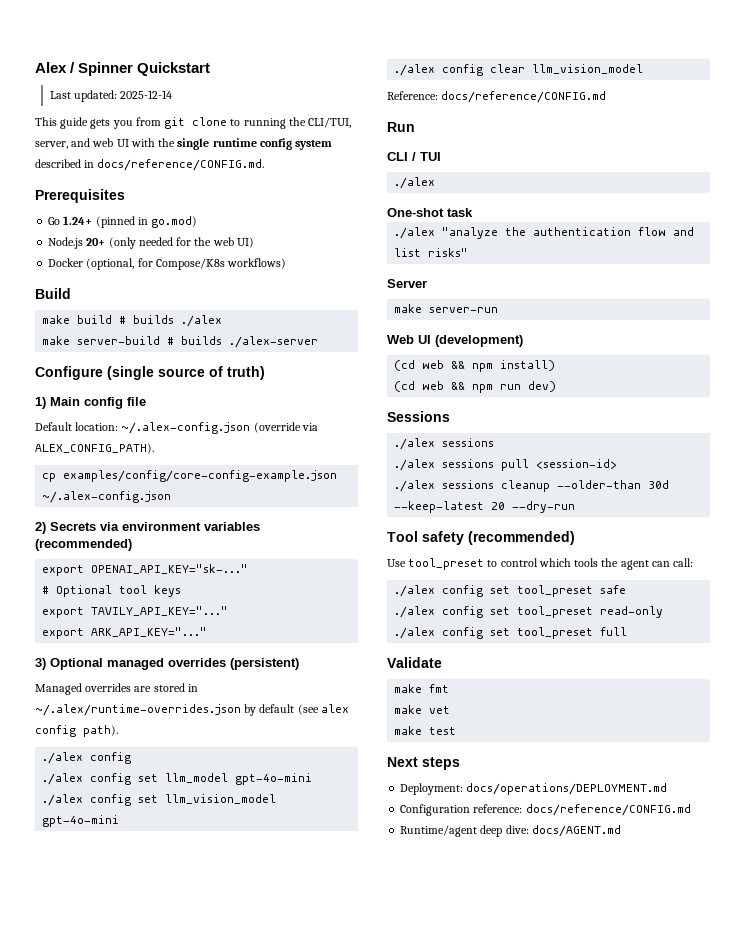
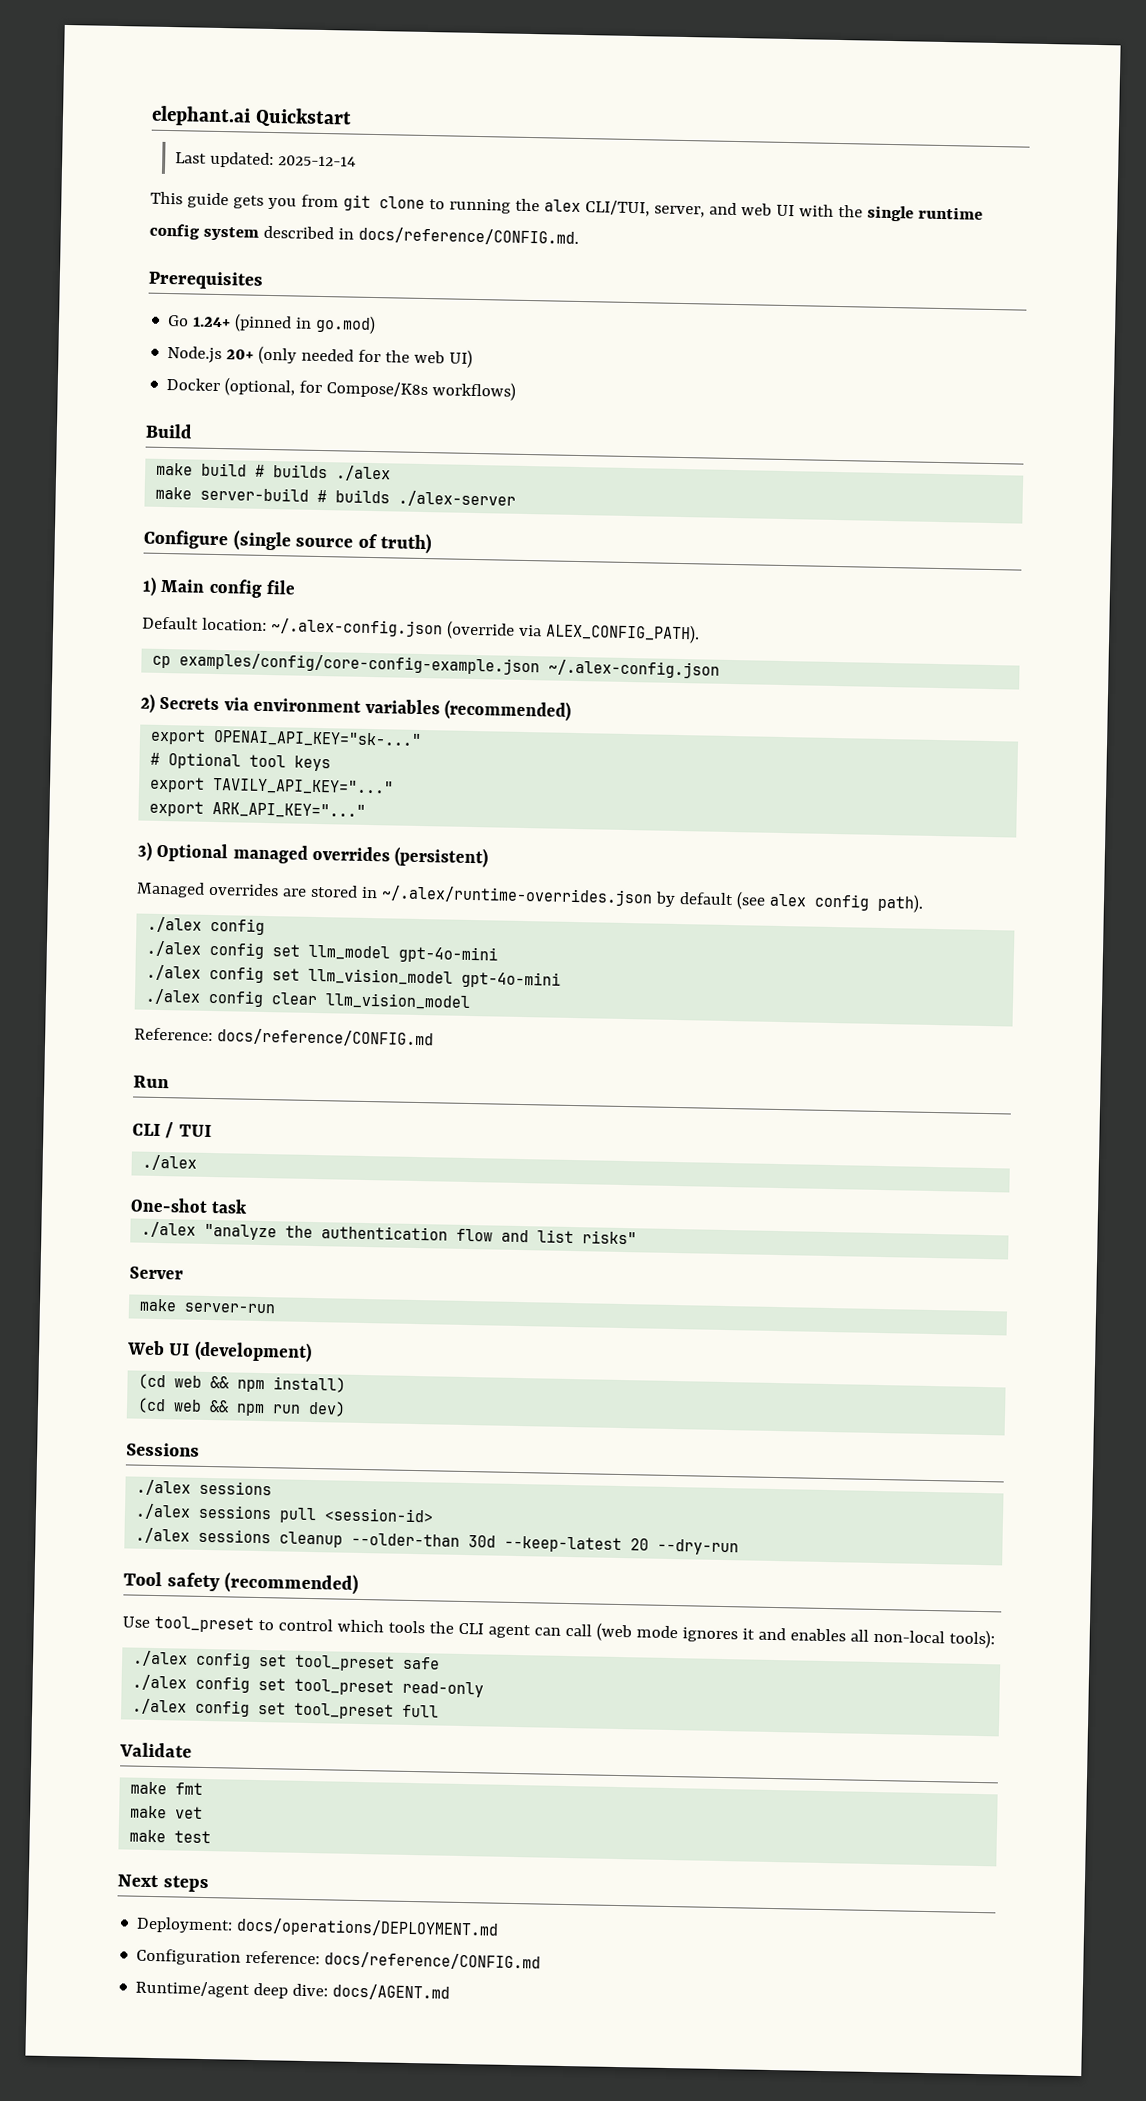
[35,62,134,76] Alex / Spinner -> [151,105,251,127] elephant.ai
(306, 121) none -> [543,199,581,212] alex
(619, 562) none -> [457,1622,484,1635] CLI
[673,558,694,567] call: -> [564,1622,995,1649] call (web mode ignores it and enables all non-local tools):

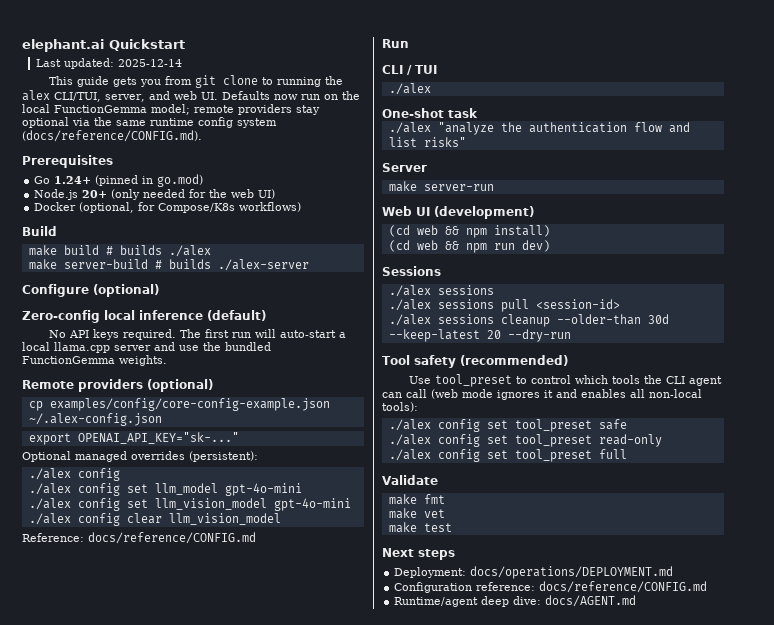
[775,204,983,222] [149,223,579,246] UI with the single runtime config system described in docs/reference/CONFIG.md. -> [200,91,360,100] [22,104,320,115] [22,117,277,128] [22,130,202,142] UI. Defaults now run on the local FunctionGemma model; remote providers stay optional via the same runtime config system (docs/reference/CONFIG.md).
[232,530,433,555] [142,576,296,598] [142,616,700,644] [152,652,721,679] [140,693,572,721] [150,728,423,749] [150,752,332,772] [149,776,395,796] [149,800,367,819] [137,841,489,868] [136,881,924,913] (single source of truth) // 1) Main config file // Default location: ~/.alex-config.json (override via ALEX_CONFIG_PATH). // cp examples/config/core-config-example.json ~/.alex-config.json // 2) Secrets via environment variables (recommended) // export OPENAI_API_KEY="sk-..." // # Optional tool keys // export TAVILY_API_KEY="..." // export ARK_API_KEY="..." // 3) Optional managed overrides (persistent) // Managed overrides are stored in ~/.alex/runtime-overrides.json by default (see alex config path). -> [93,284,159,297] [22,310,266,323] [48,329,346,340] [22,342,271,353] [22,355,167,366] [22,379,213,392] [28,398,330,411] [28,413,162,426] [28,432,239,445] [22,451,258,462] (optional) // Zero-config local inference (default) // No API keys required. The first run will auto-start a local llama.cpp server and use the bundled FunctionGemma weights. // Remote providers (optional) // cp examples/config/core-config-example.json ~/.alex-config.json // export OPENAI_API_KEY="sk-..." // Optional managed overrides (persistent):

